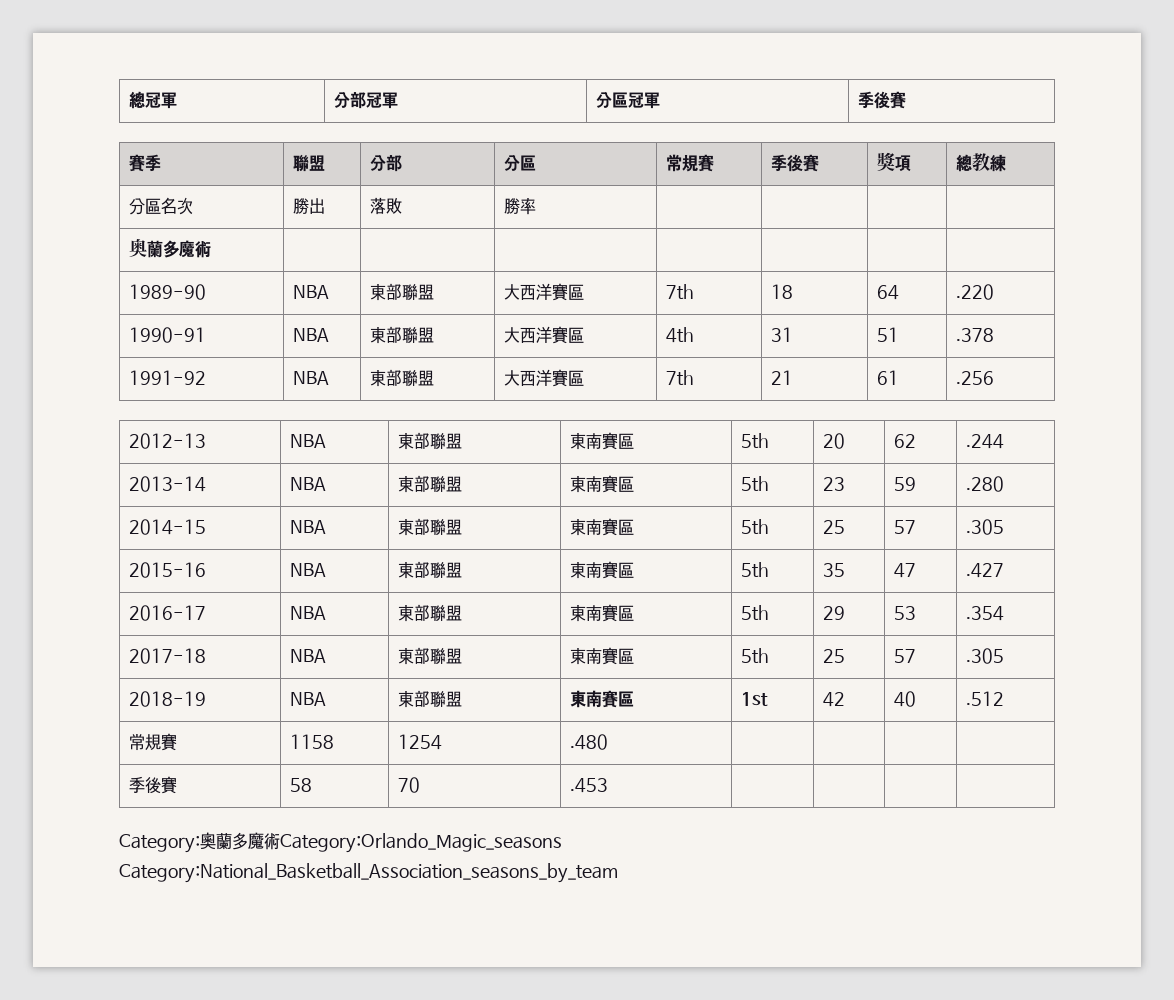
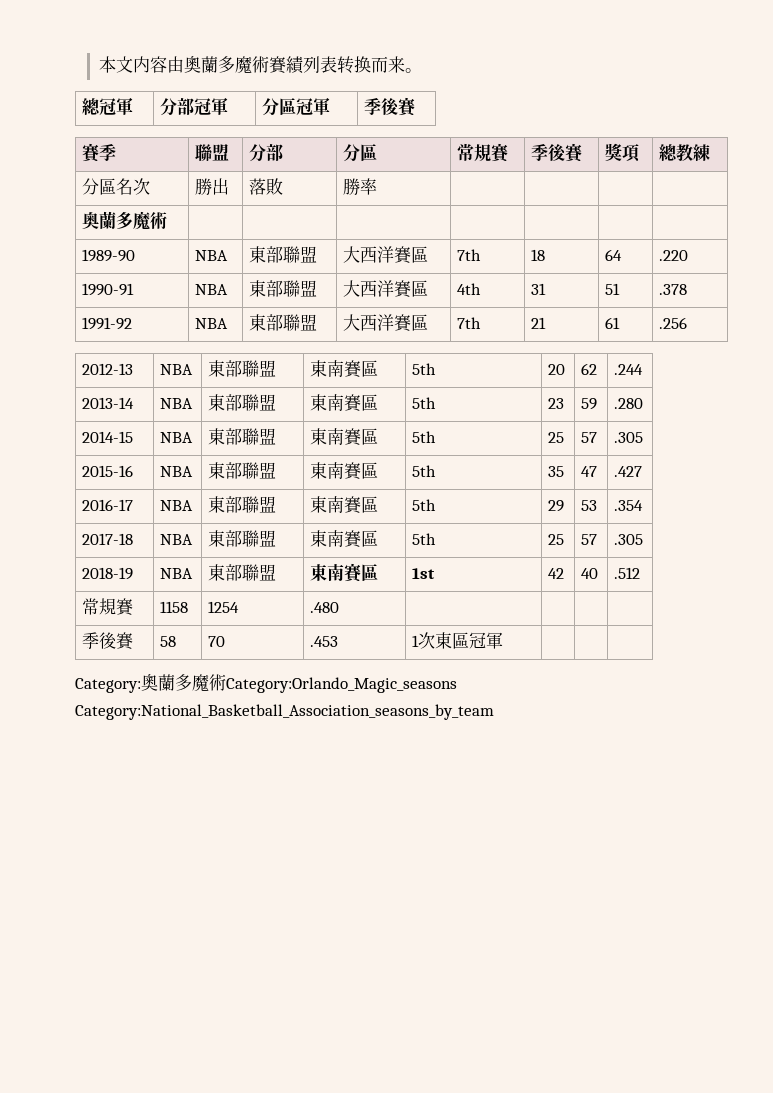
(129, 100) none -> [99,56,423,74] 本文内容由奧蘭多魔術賽績列表转换而来。 //
(609, 785) none -> [412,632,504,649] 1次東區冠軍

